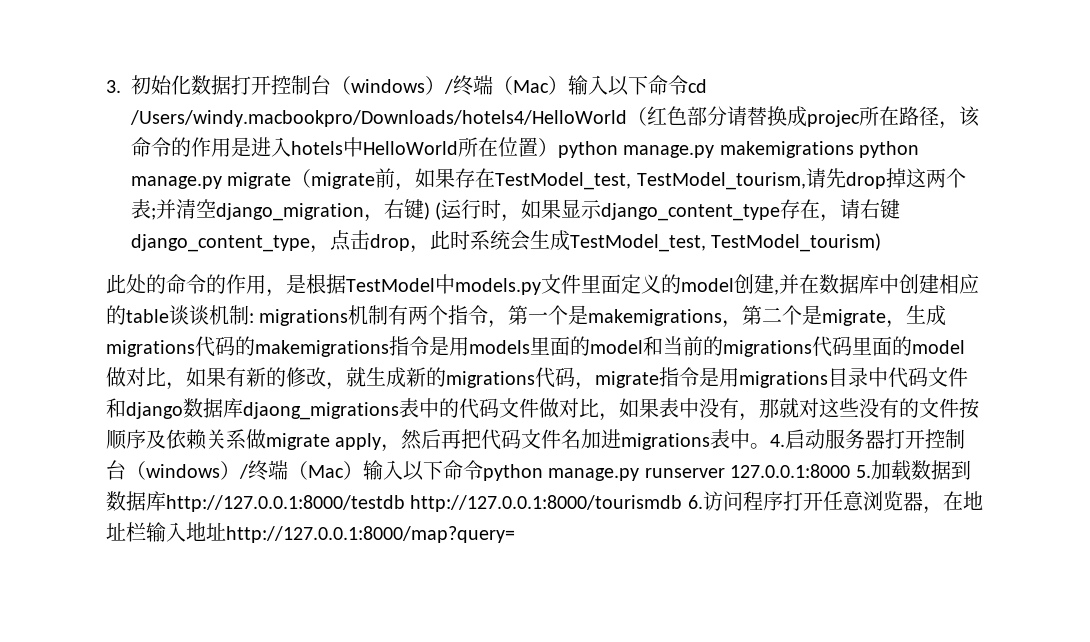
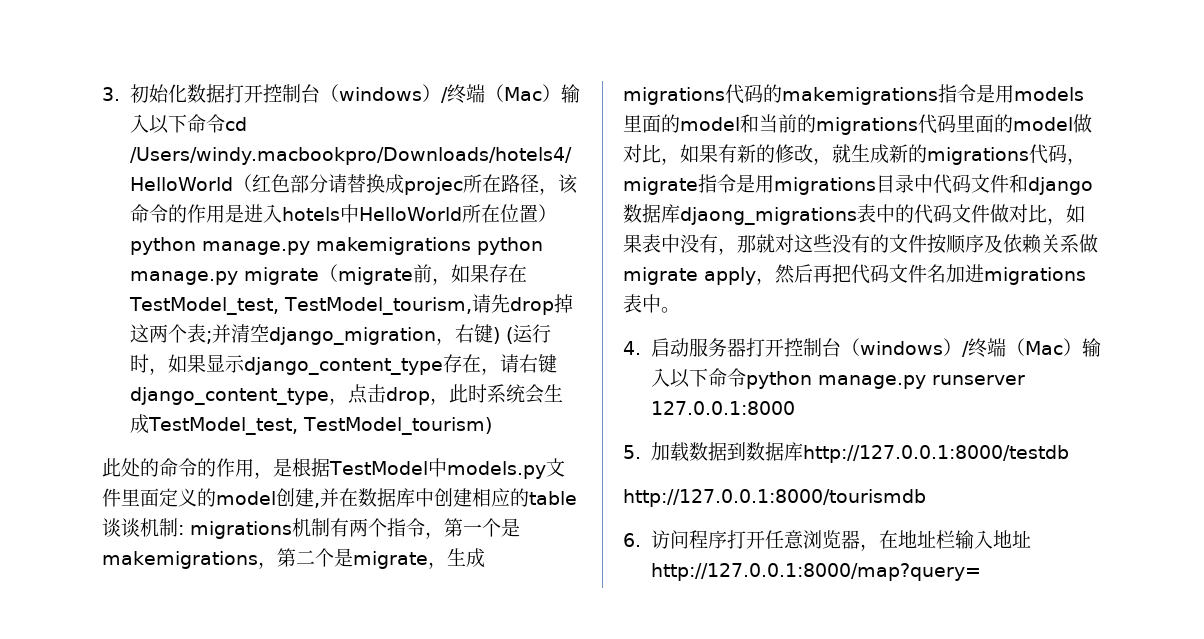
(771, 446) none -> (680, 310) //
(851, 471) none -> (795, 408) //
(405, 503) none -> (1069, 454) //
(683, 503) none -> (926, 498) //

